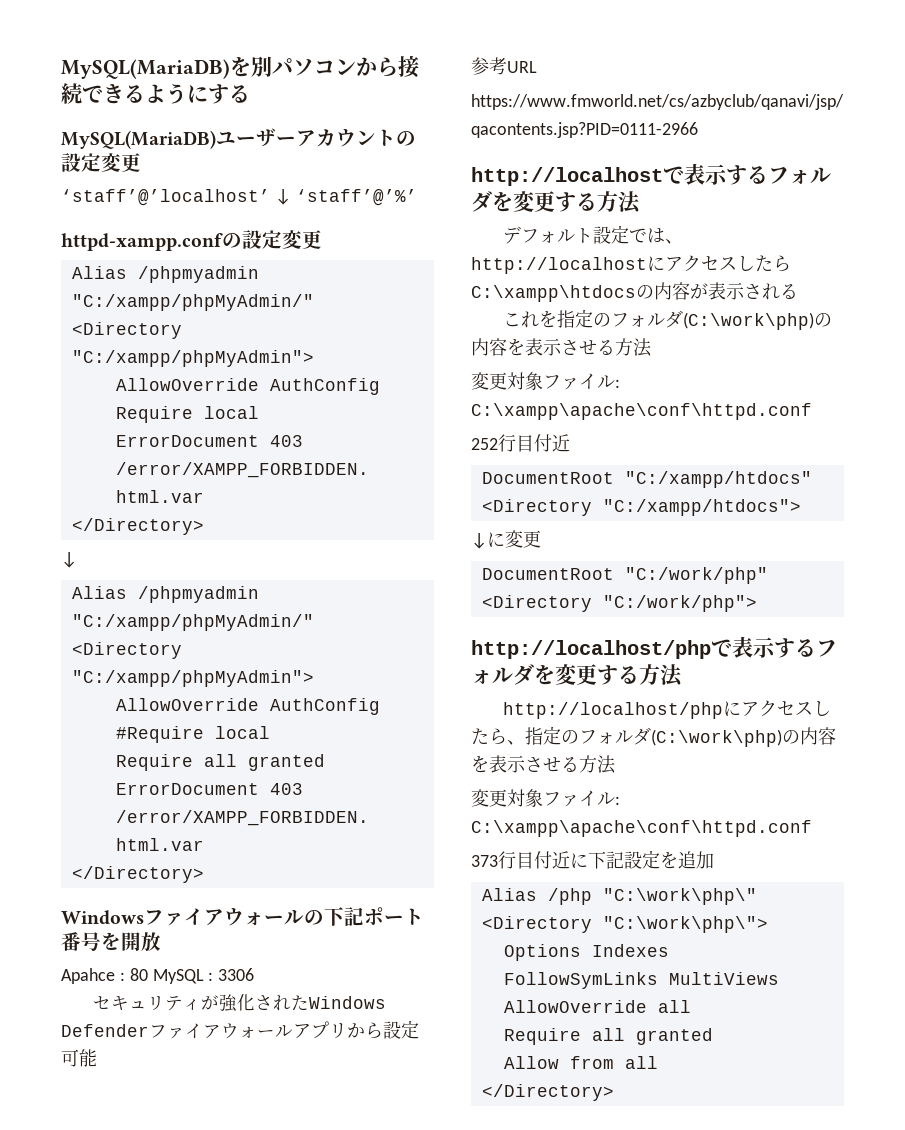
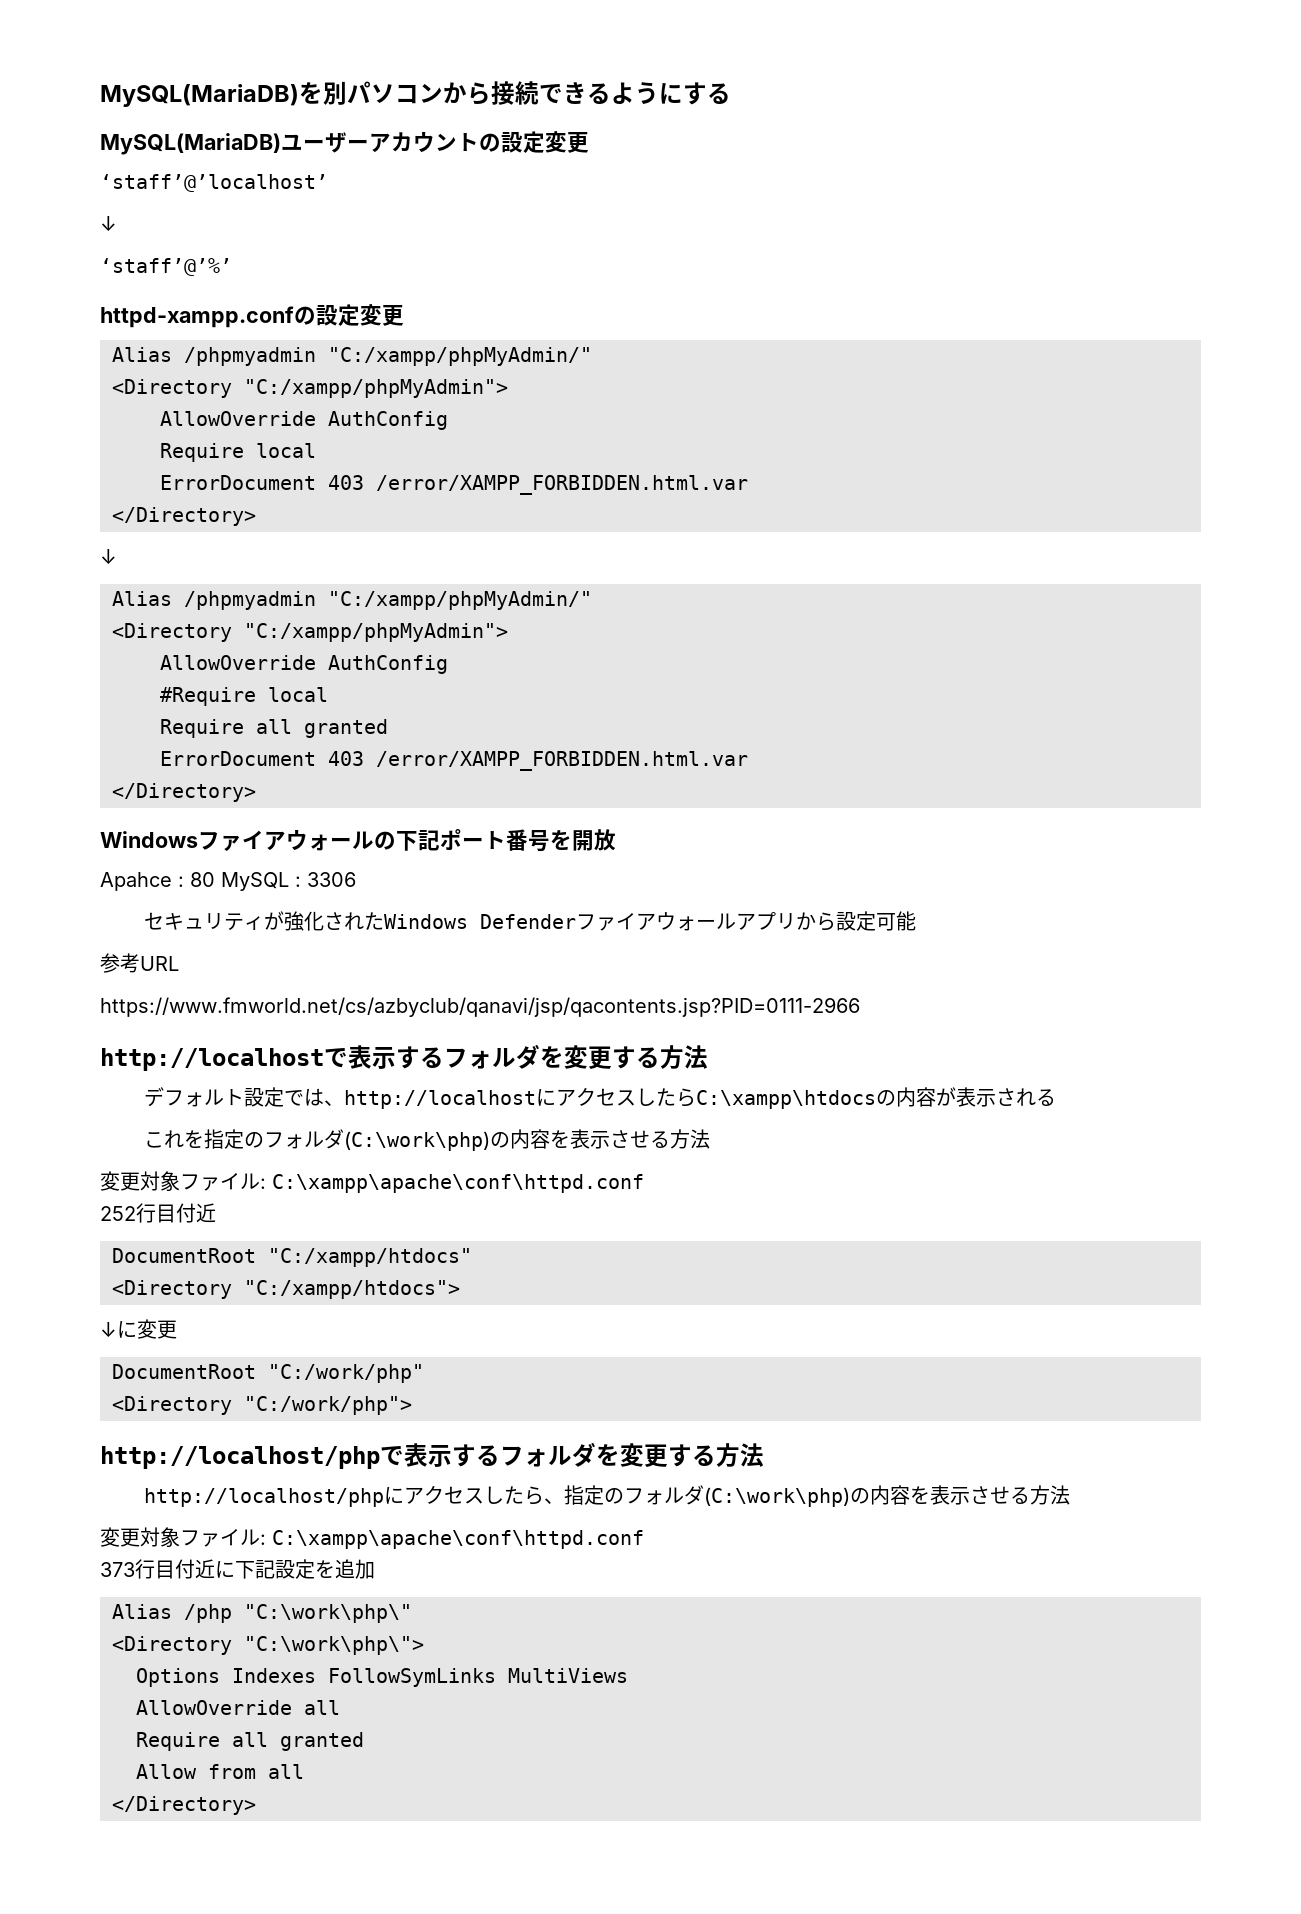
[274,189,291,205] ↓ -> [100,216,117,231] // ↓ //

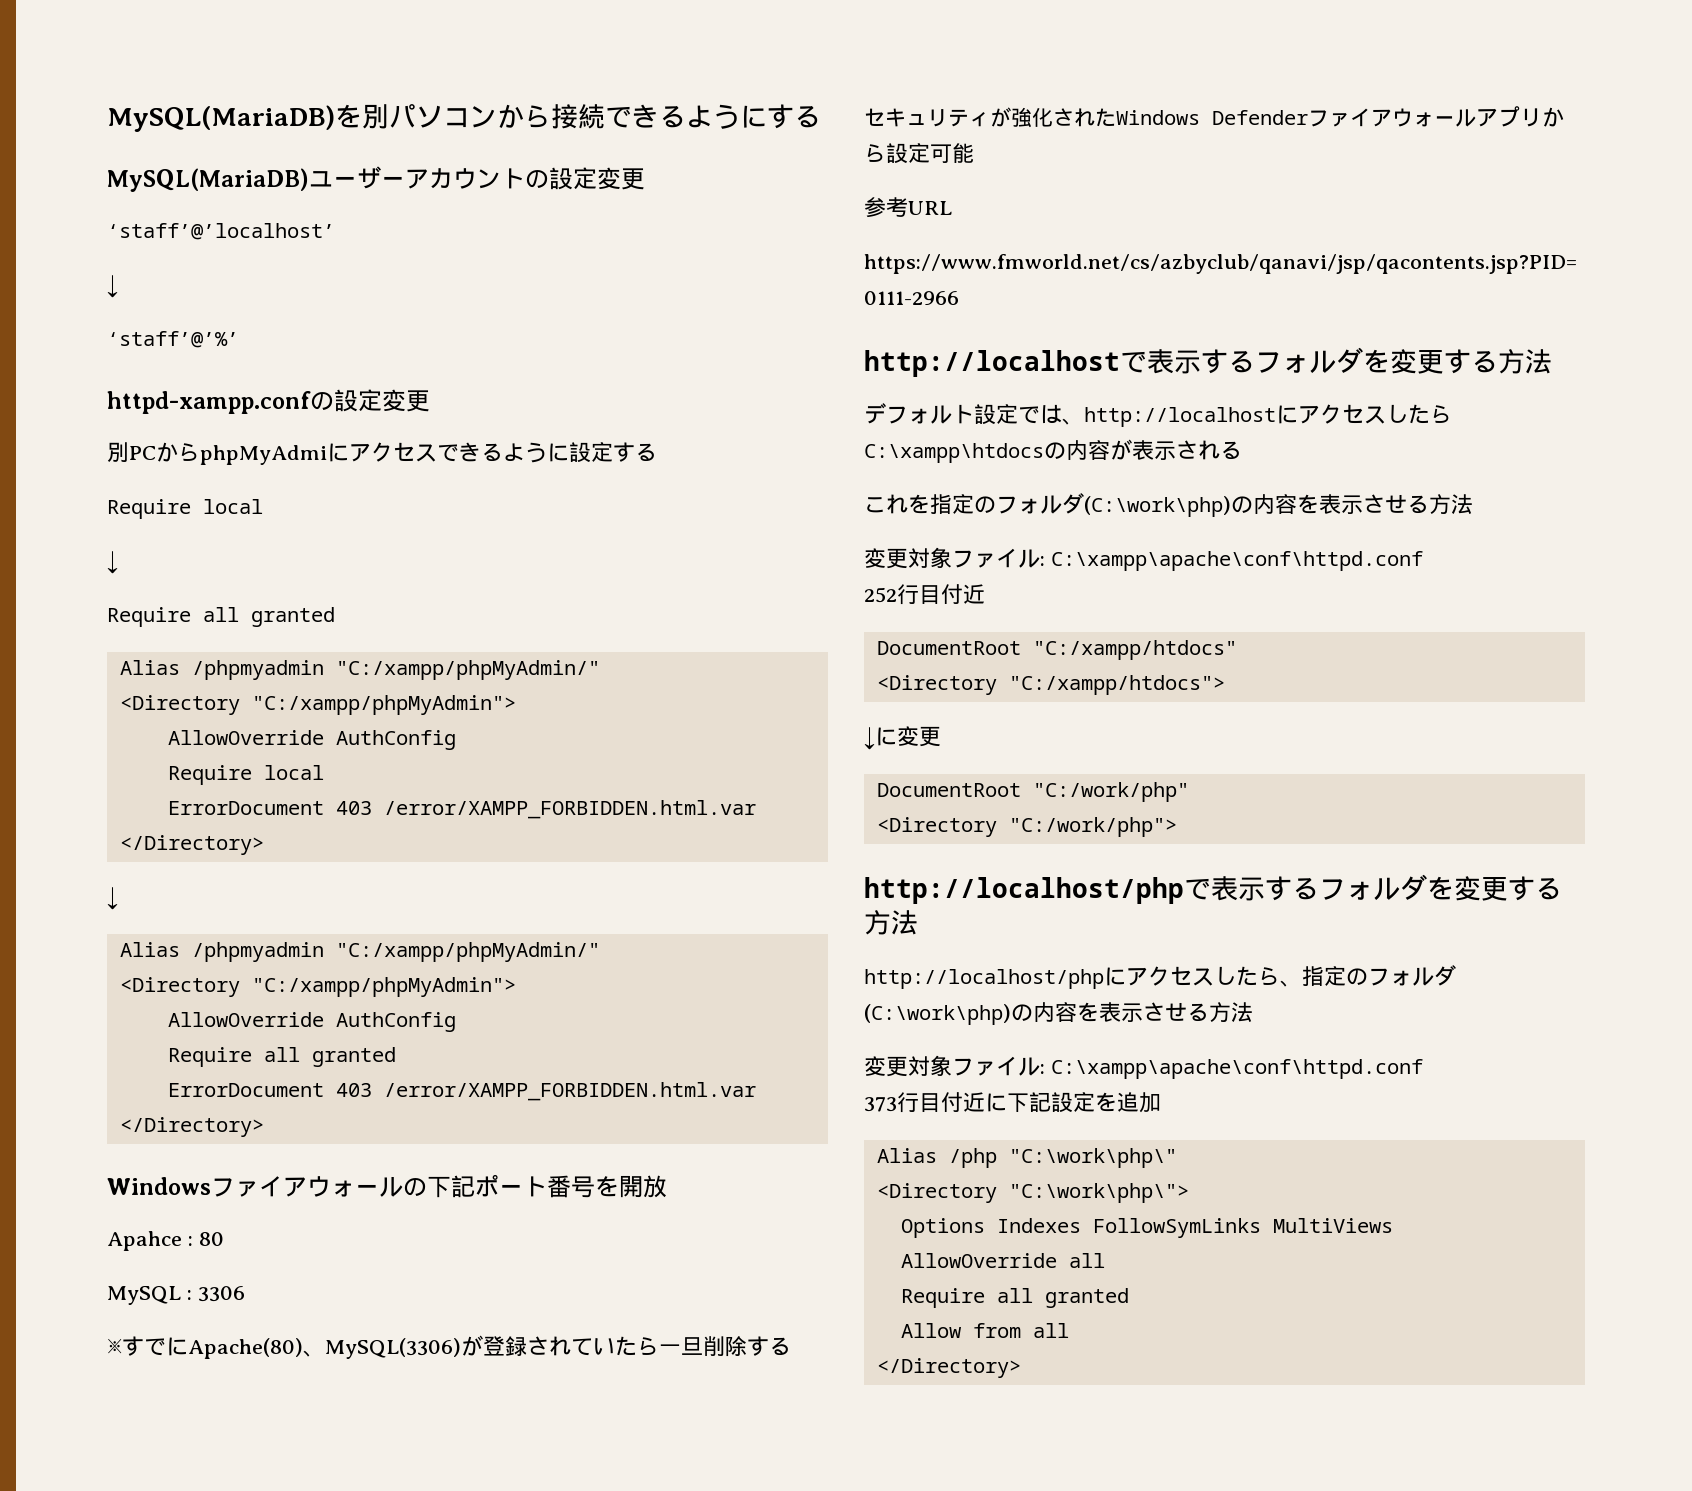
(404, 315) none -> [107,442,657,465] [107,499,263,519] [107,551,118,574] [107,607,335,627] // 別PCからphpMyAdmiにアクセスできるように設定する // Require local // ↓ // Require all granted
[160,687,328,706] // #Require local -> (456, 1022) none
(215, 879) none -> (224, 1239) //
(356, 879) none -> [107,1335,791,1359] // ※すでにApache(80)、MySQL(3306)が登録されていたら一旦削除する

